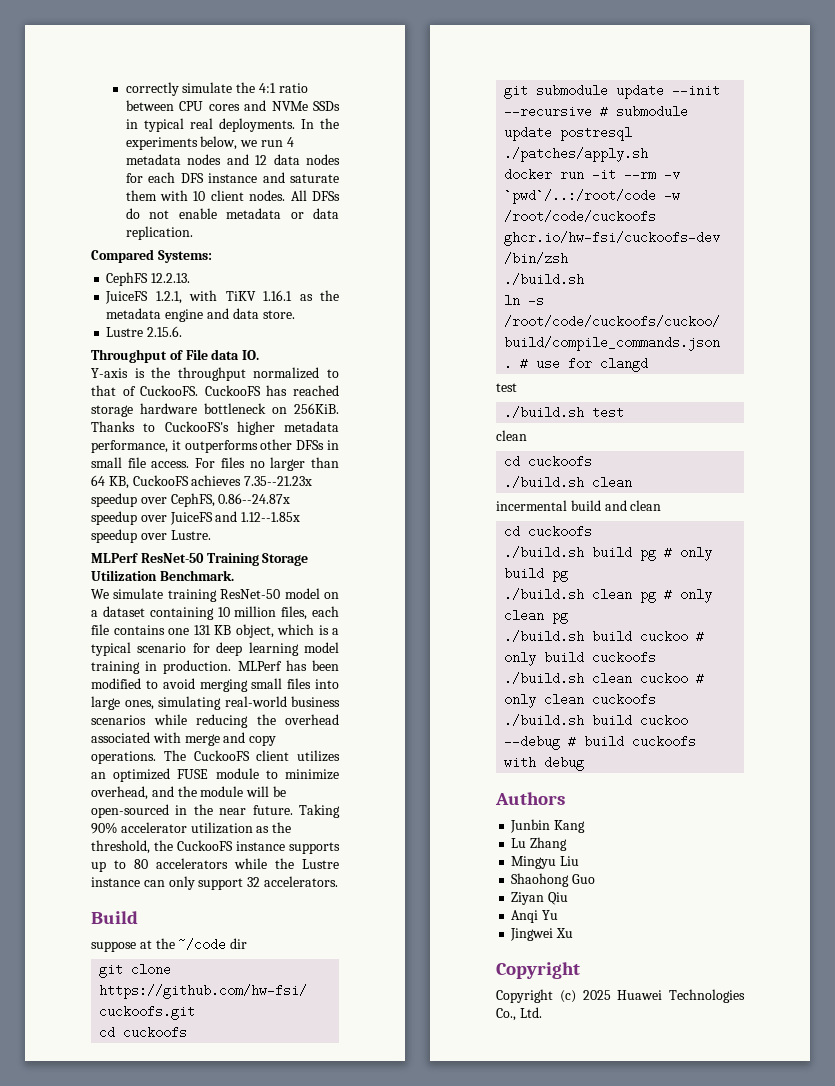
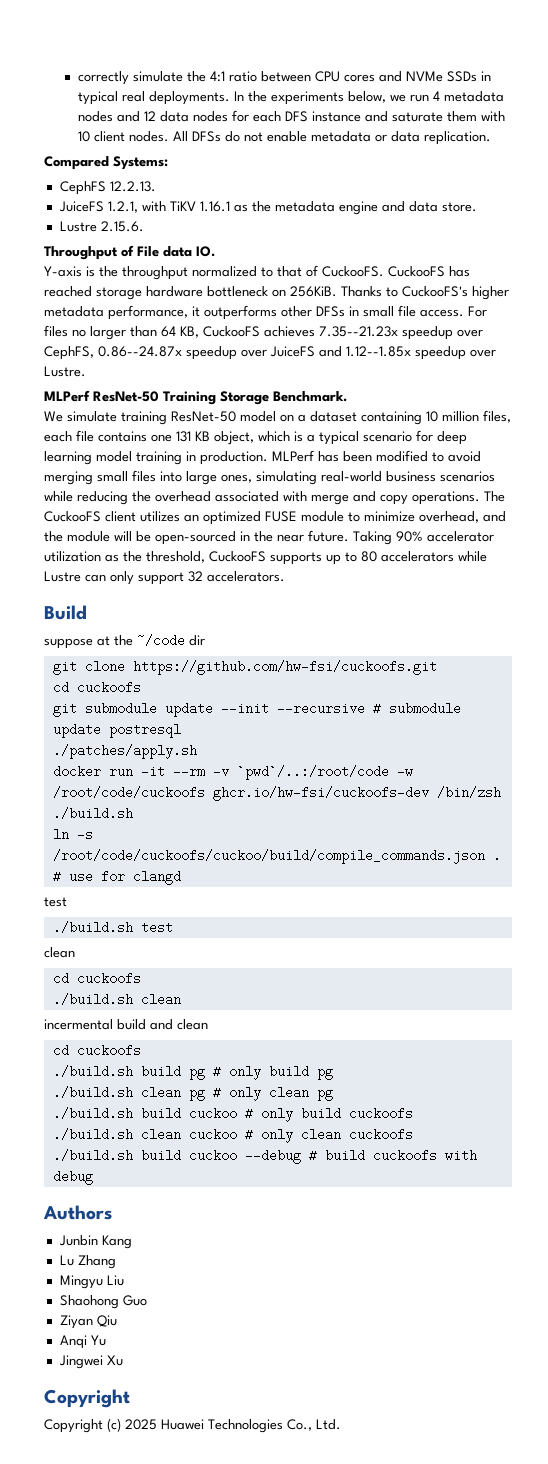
[91,570,157,581] Utilization -> (269, 398) none
[154,840,285,851] the CuckooFS instance -> [209,551,266,562] CuckooFS
[275,858,339,869] [91,877,140,887] the Lustre instance -> [44,571,81,582] Lustre

